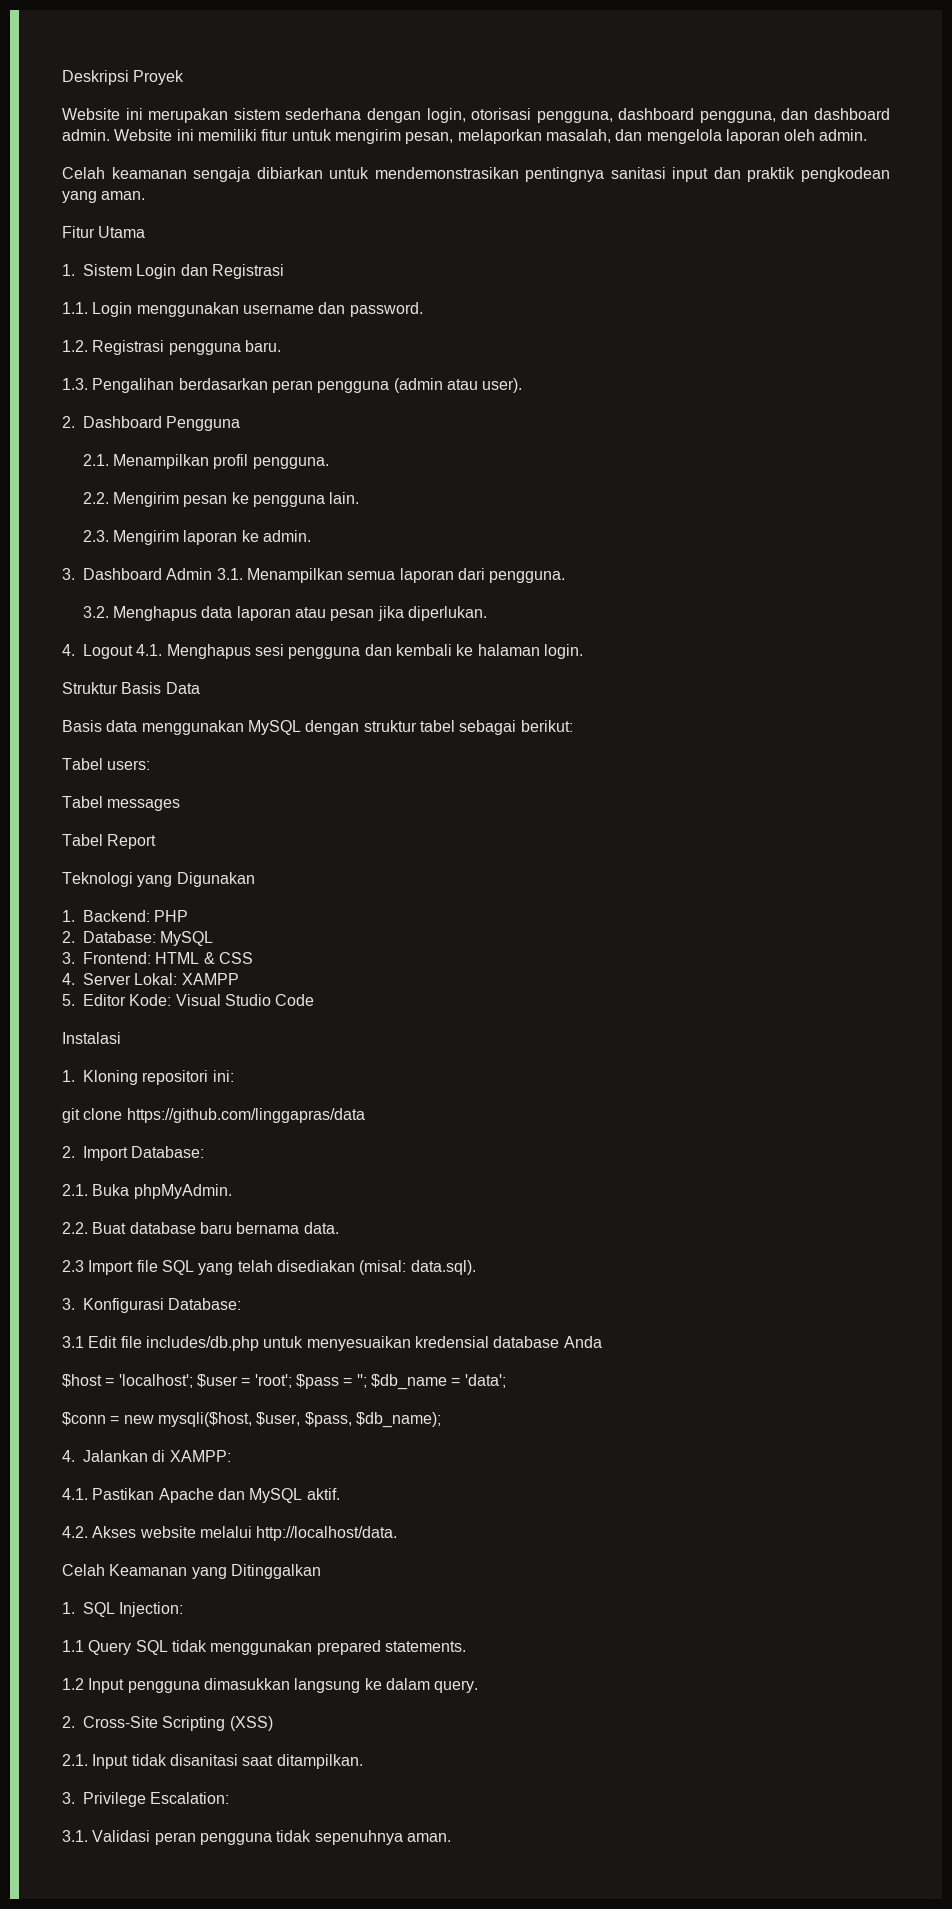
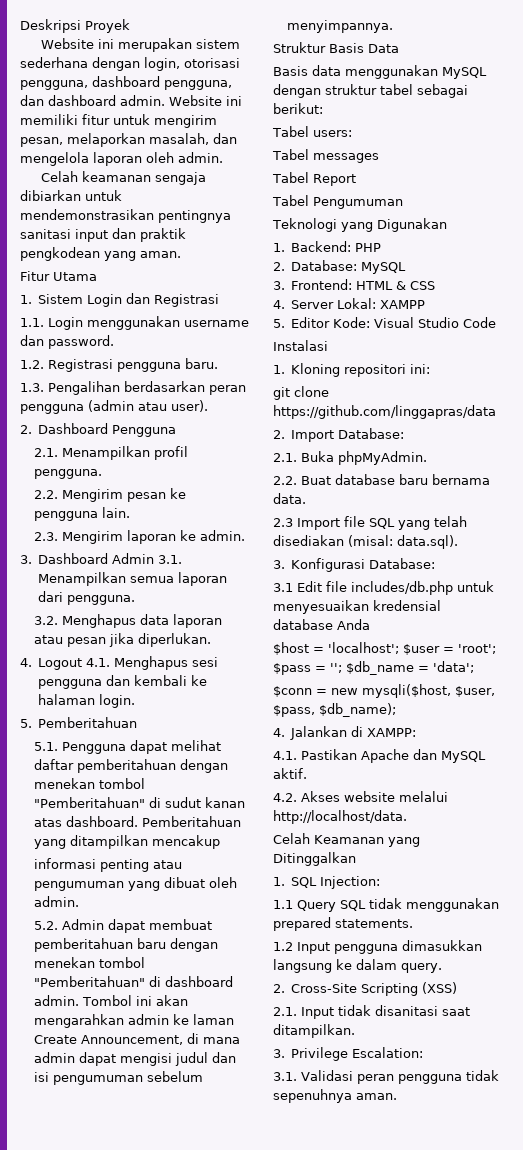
(583, 651) none -> [20,717,138,728] [34,740,222,754] [34,759,229,773] [34,778,146,789] [34,797,246,808] [34,816,242,827] [34,835,221,849] [34,858,183,872] [34,877,238,891] [34,896,80,907] [34,919,213,933] [34,938,219,952] [34,957,146,968] [34,976,234,987] [34,995,189,1006] [34,1014,235,1028] [34,1033,241,1045] [34,1052,237,1066] [34,1071,204,1085] [287,20,394,33] // 5. Pemberitahuan // 5.1. Pengguna dapat melihat daftar pemberitahuan dengan menekan tombol "Pemberitahuan" di sudut kanan atas dashboard. Pemberitahuan yang ditampilkan mencakup // informasi penting atau pengumuman yang dibuat oleh admin. // 5.2. Admin dapat membuat pemberitahuan baru dengan menekan tombol "Pemberitahuan" di dashboard admin. Tombol ini akan mengarahkan admin ke laman Create Announcement, di mana admin dapat mengisi judul dan isi pengumuman sebelum menyimpannya.
(157, 841) none -> [272,195,403,209] // Tabel Pengumuman

